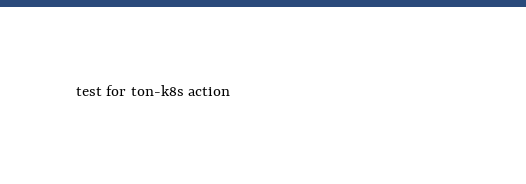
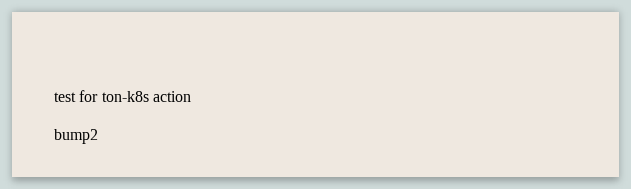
(231, 91) none -> [54,129,98,144] // bump2

